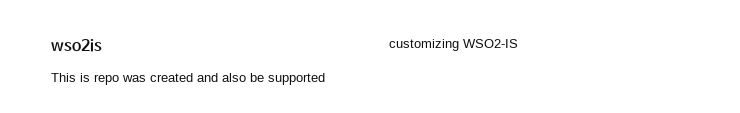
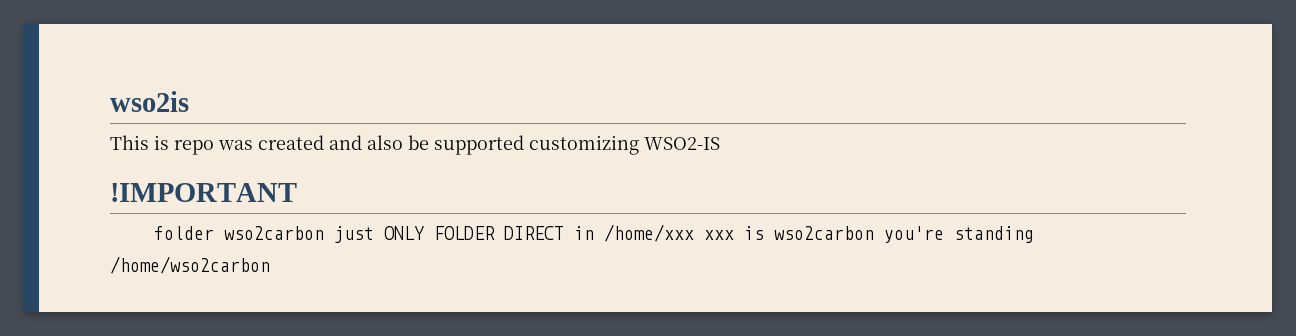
(518, 43) none -> [110,183,297,202] [153,224,1034,243] [110,256,270,274] // !IMPORTANT // folder wso2carbon just ONLY FOLDER DIRECT in /home/xxx xxx is wso2carbon you're standing // /home/wso2carbon

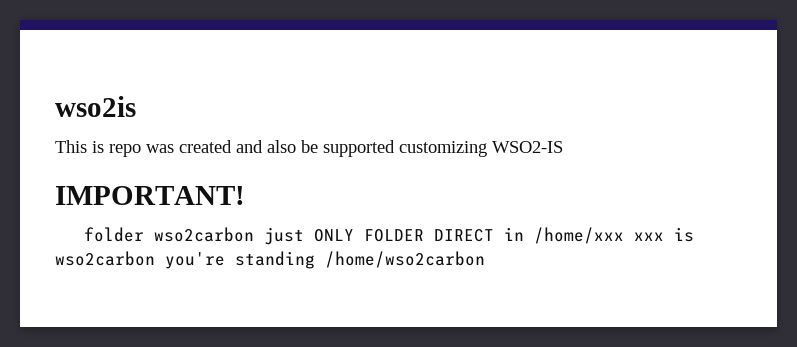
[110,183,297,202] !IMPORTANT -> [55,186,245,205] IMPORTANT!
(1034, 234) // -> (315, 260) none

